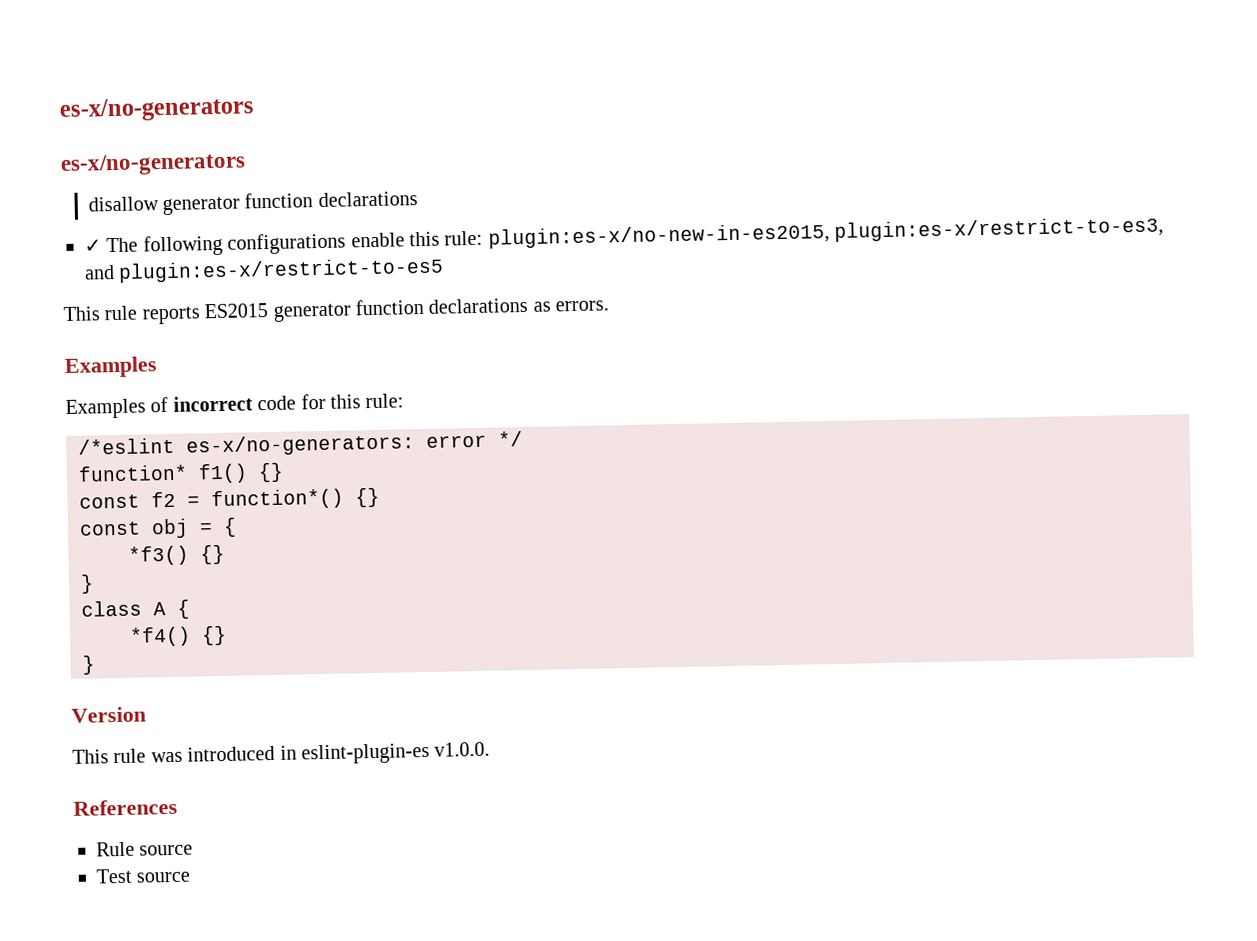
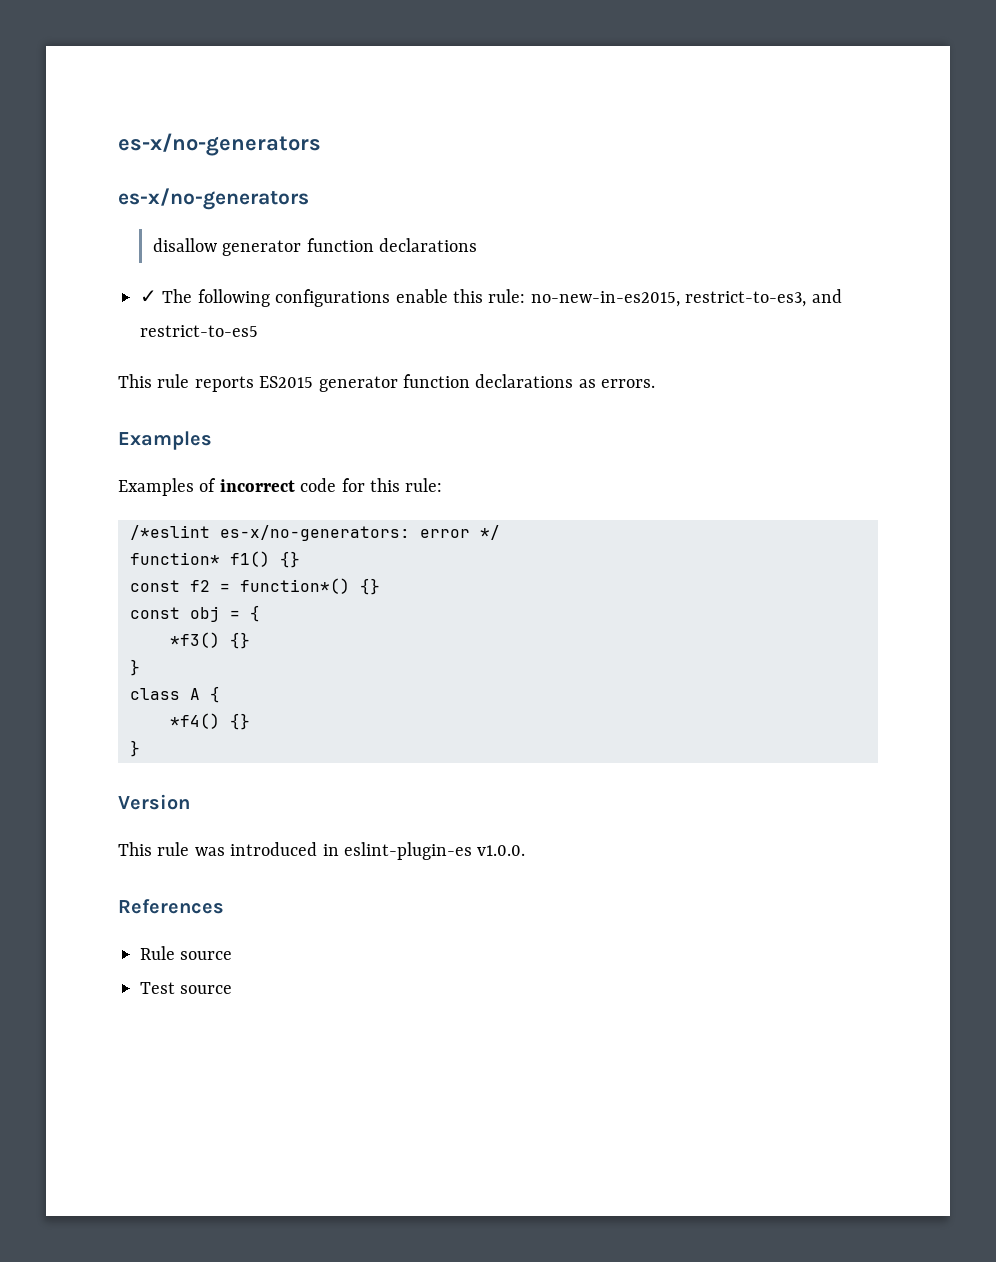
[487,216,1165,249] [84,257,445,283] plugin:es-x/no-new-in-es2015, plugin:es-x/restrict-to-es3, and plugin:es-x/restrict-to-es5 -> [530,289,842,307] [140,325,258,337] no-new-in-es2015, restrict-to-es3, and restrict-to-es5

